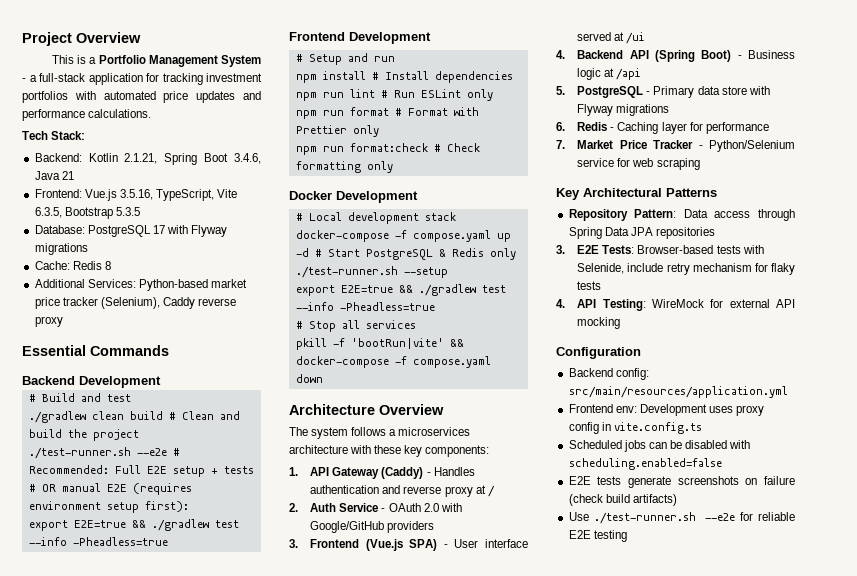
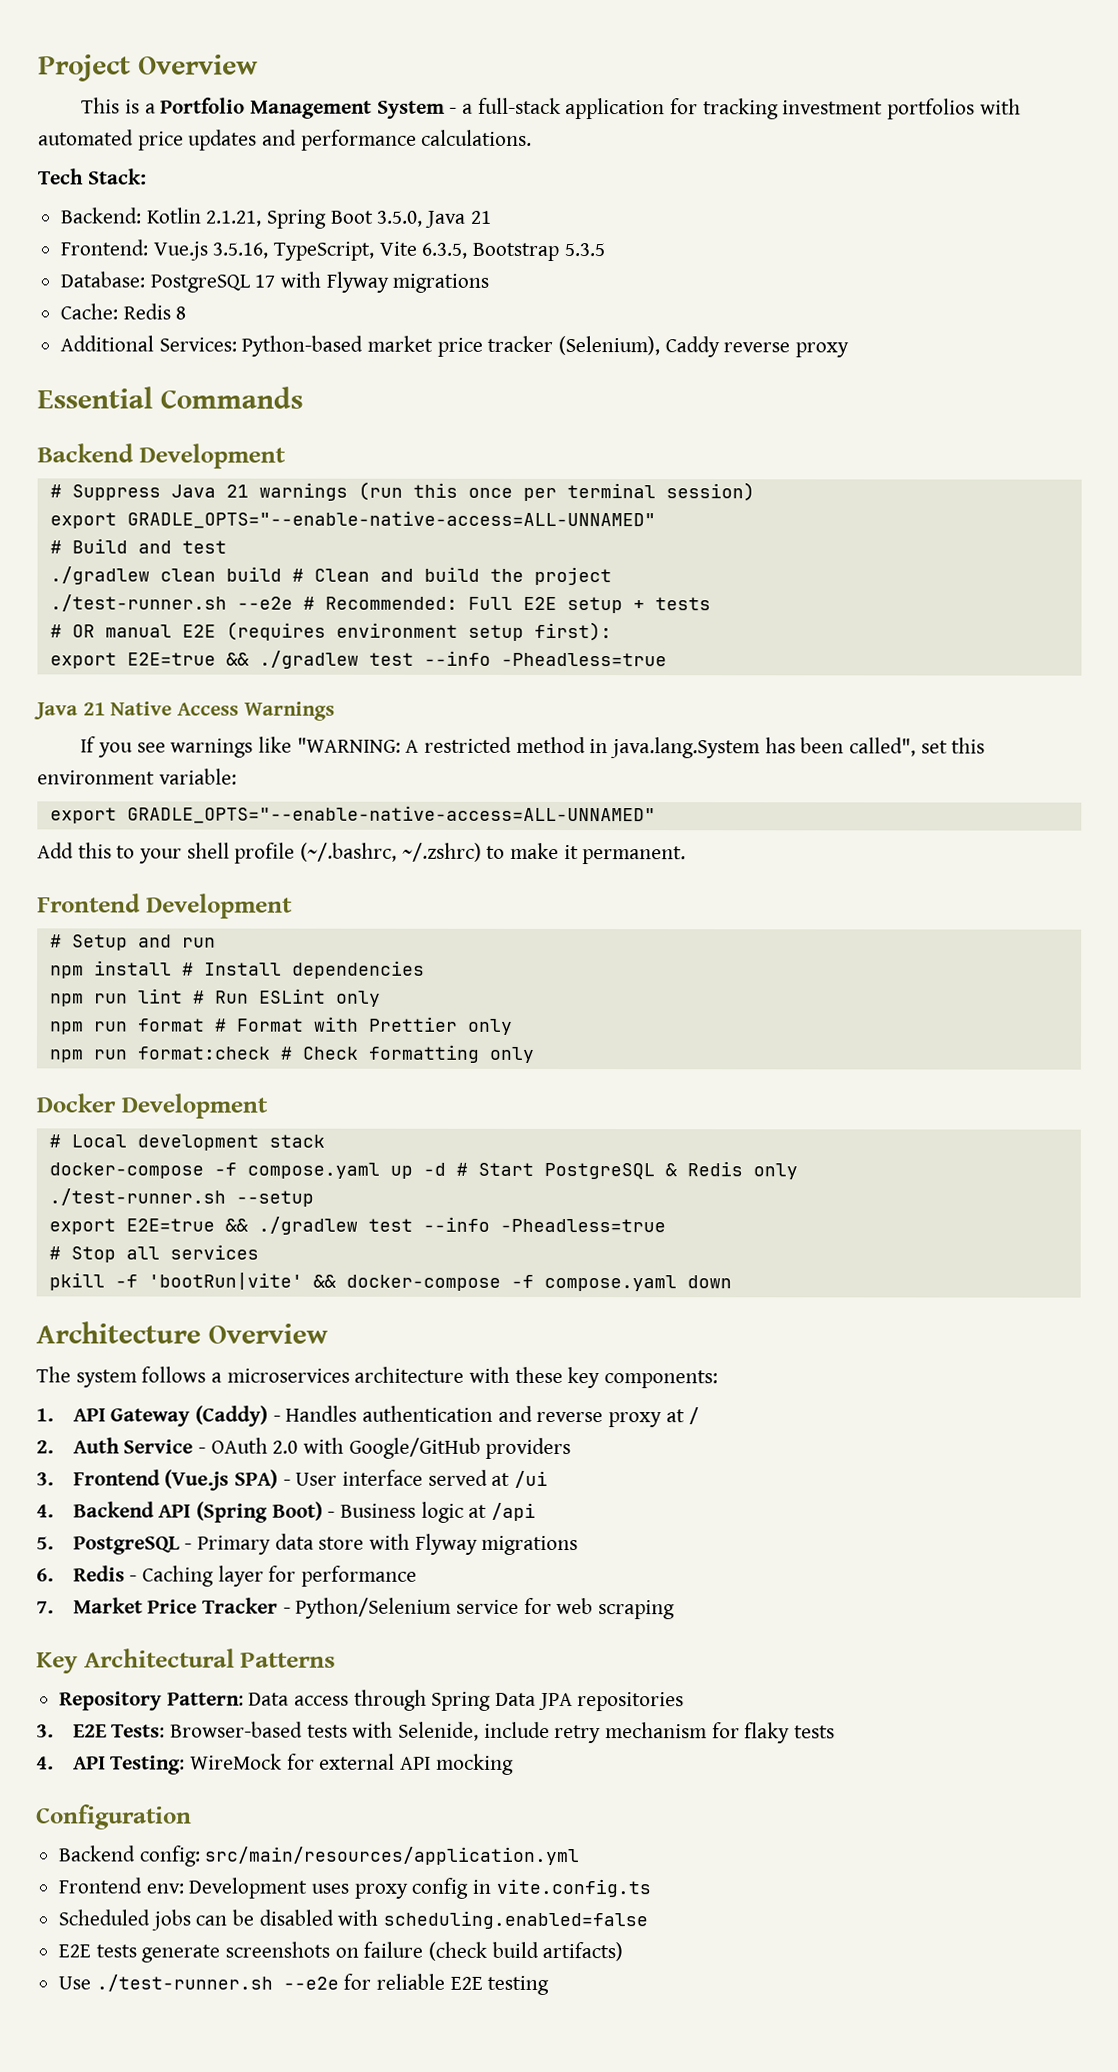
[234,153,261,164] 3.4.6, -> [376,210,424,227] 3.5.0,
(161, 382) none -> [49,481,755,502] [49,510,656,530] // # Suppress Java 21 warnings (run this once per terminal session) // export GRADLE_OPTS="--enable-native-access=ALL-UNNAMED"
(168, 541) none -> [34,701,335,721] [80,736,986,759] [37,768,237,785] [49,805,656,825] [37,842,687,865] // Java 21 Native Access Warnings // If you see warnings like "WARNING: A restricted method in java.lang.System has been called", set this environment variable: // export GRADLE_OPTS="--enable-native-access=ALL-UNNAMED" // Add this to your shell profile (~/.bashrc, ~/.zshrc) to make it permanent.

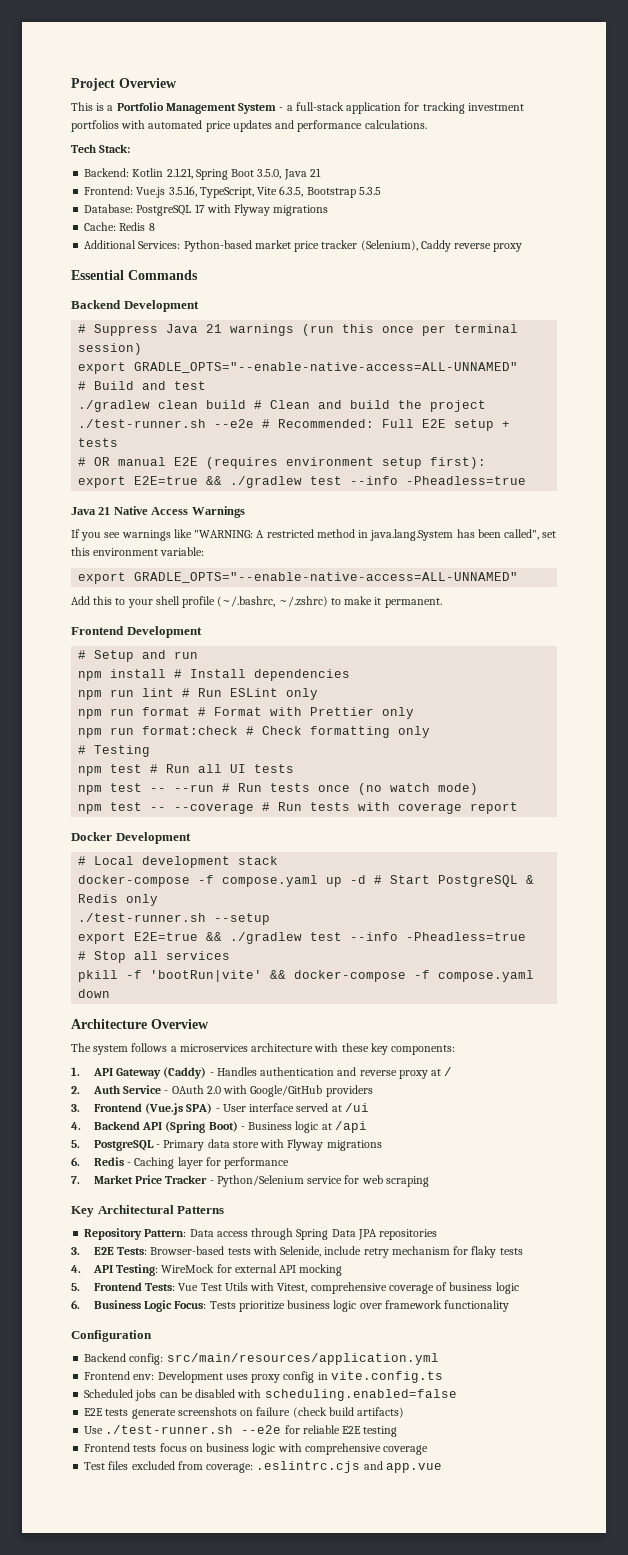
(534, 1054) none -> [78,745,151,757] [78,764,295,776] [78,783,479,795] [78,802,519,814] // # Testing // npm test # Run all UI tests // npm test -- --run # Run tests once (no watch mode) // npm test -- --coverage # Run tests with coverage report
(514, 1764) none -> [71,1282,519,1294] [71,1300,510,1312] // 5. Frontend Tests: Vue Test Utils with Vitest, comprehensive coverage of business logic // 6. Business Logic Focus: Tests prioritize business logic over framework functionality
(550, 1985) none -> [84,1443,429,1455] [84,1461,442,1473] // Frontend tests focus on business logic with comprehensive coverage // Test files excluded from coverage: .eslintrc.cjs and app.vue

